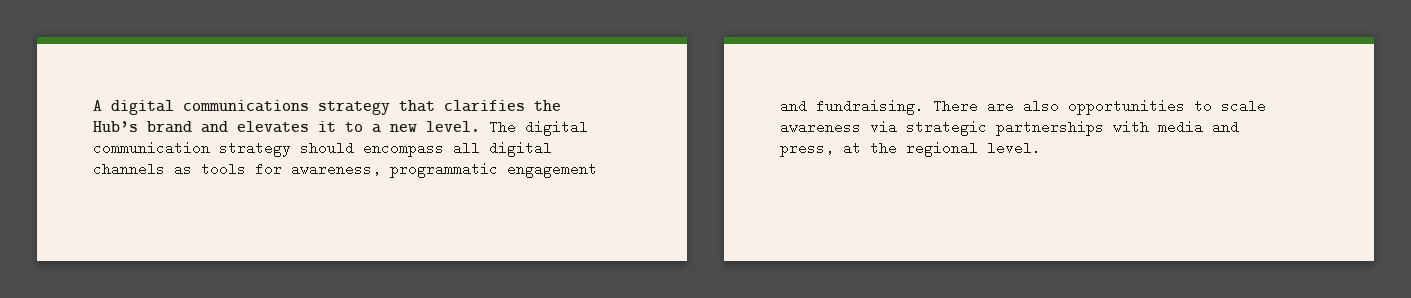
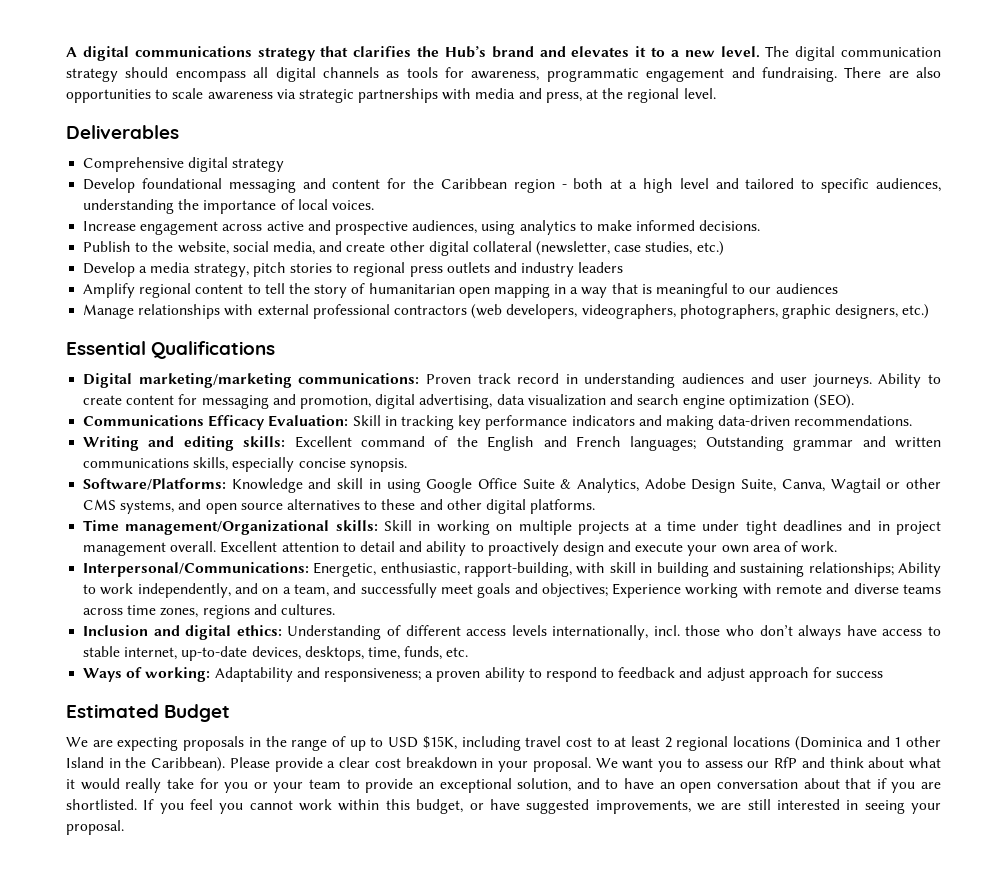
(1041, 148) none -> [66,125,179,139] [83,157,285,172] [83,178,941,193] [83,199,374,214] [83,220,761,235] [83,241,724,256] [83,262,624,277] [83,283,838,298] [83,304,930,319] [66,341,276,359] [83,373,941,388] [83,394,854,409] [83,415,913,430] [83,436,941,451] [83,457,407,472] [83,478,942,493] [83,499,596,514] [83,520,942,535] [83,541,838,556] [83,562,942,577] [83,583,941,598] [83,604,335,619] [83,625,942,640] [83,646,469,661] [83,667,884,682] [66,704,231,722] [66,736,942,751] [66,757,942,772] [66,778,941,793] [66,799,942,814] [66,820,124,835] // Deliverables // Comprehensive digital strategy // Develop foundational messaging and content for the Caribbean region - both at a high level and tailored to specific audiences, understanding the importance of local voices. // Increase engagement across active and prospective audiences, using analytics to make informed decisions. // Publish to the website, social media, and create other digital collateral (newsletter, case studies, etc.) // Develop a media strategy, pitch stories to regional press outlets and industry leaders // Amplify regional content to tell the story of humanitarian open mapping in a way that is meaningful to our audiences // Manage relationships with external professional contractors (web developers, videographers, photographers, graphic designers, etc.) // Essential Qualifications // Digital marketing/marketing communications: Proven track record in understanding audiences and user journeys. Ability to create content for messaging and promotion, digital advertising, data visualization and search engine optimization (SEO). // Communications Efficacy Evaluation: Skill in tracking key performance indicators and making data-driven recommendations. // Writing and editing skills: Excellent command of the English and French languages; Outstanding grammar and written communications skills, especially concise synopsis. // Software/Platforms: Knowledge and skill in using Google Office Suite & Analytics, Adobe Design Suite, Canva, Wagtail or other CMS systems, and open source alternatives to these and other digital platforms. // Time management/Organizational skills: Skill in working on multiple projects at a time under tight deadlines and in project management overall. Excellent attention to detail and ability to proactively design and execute your own area of work. // Interpersonal/Communications: Energetic, enthusiastic, rapport-building, with skill in building and sustaining relationships; Ability to work independently, and on a team, and successfully meet goals and objectives; Experience working with remote and diverse teams across time zones, regions and cultures. // Inclusion and digital ethics: Understanding of different access levels internationally, incl. those who don’t always have access to stable internet, up-to-date devices, desktops, time, funds, etc. // Ways of working: Adaptability and responsiveness; a proven ability to respond to feedback and adjust approach for success // Estimated Budget // We are expecting proposals in the range of up to USD $15K, including travel cost to at least 2 regional locations (Dominica and 1 other Island in the Caribbean). Please provide a clear cost breakdown in your proposal. We want you to assess our RfP and think about what it would really take for you or your team to provide an exceptional solution, and to have an open conversation about that if you are shortlisted. If you feel you cannot work within this budget, or have suggested improvements, we are still interested in seeing your proposal.

